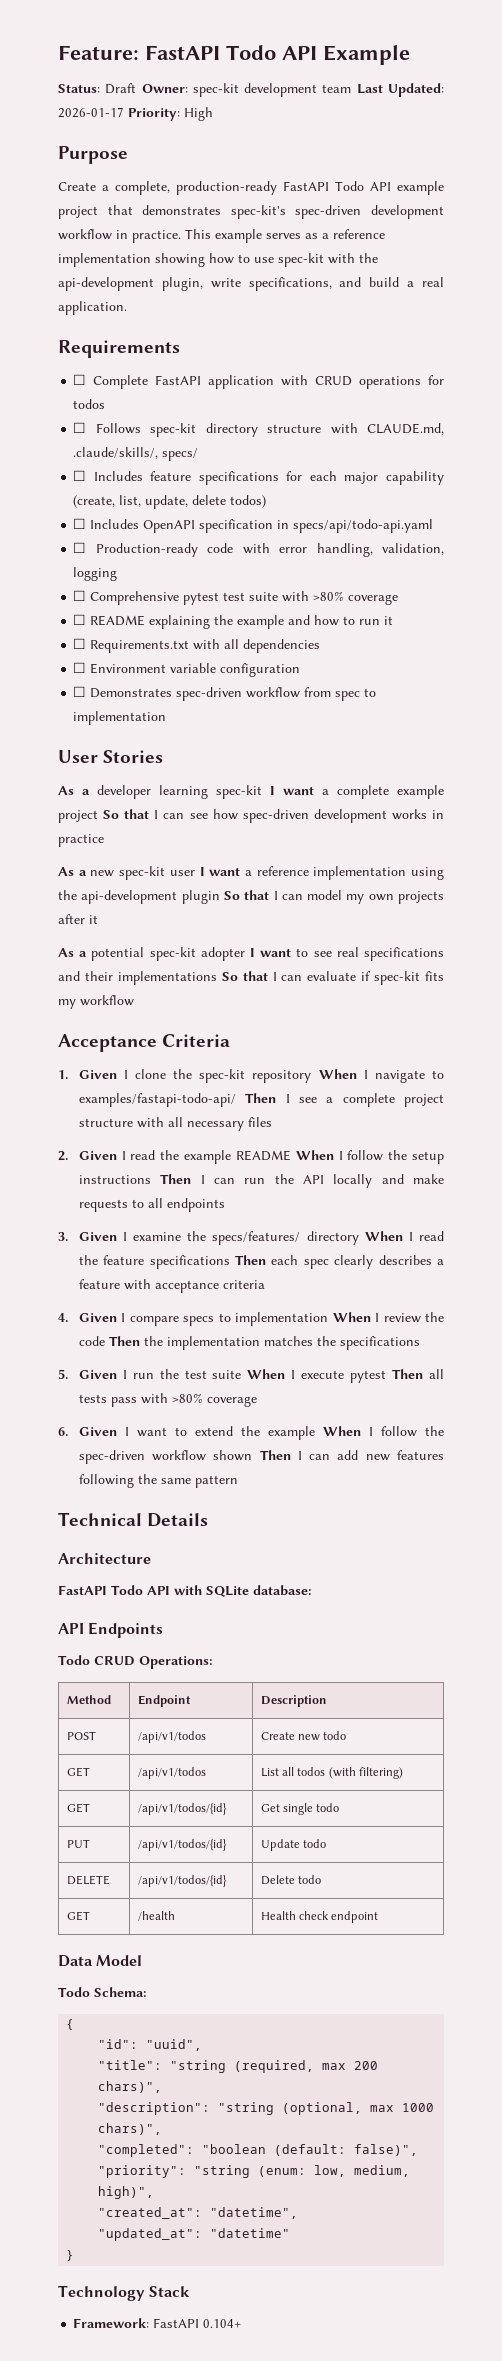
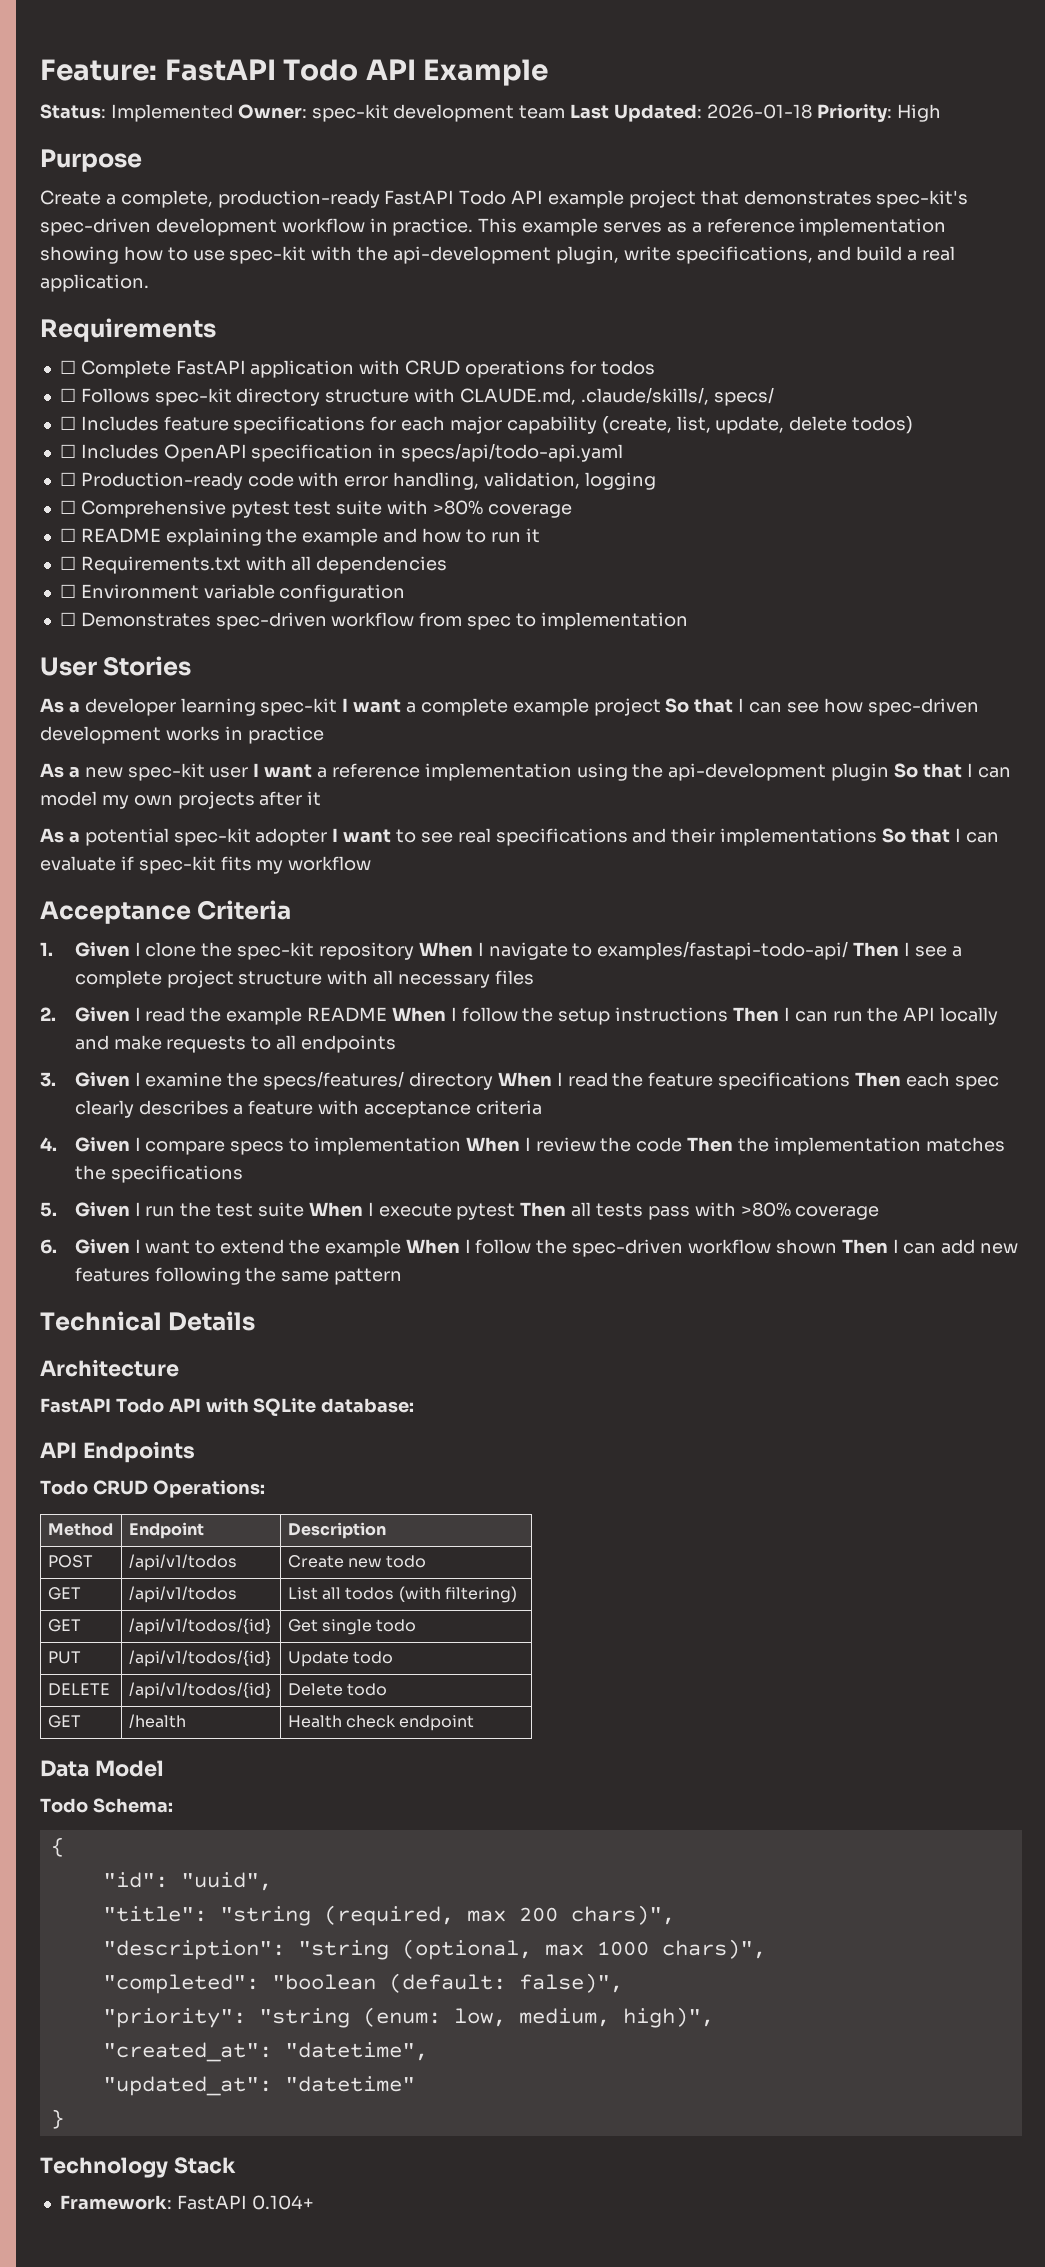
[105,83,137,94] Draft -> [110,104,233,122] Implemented
[58,107,124,118] 2026-01-17 -> [706,104,812,119] 2026-01-18

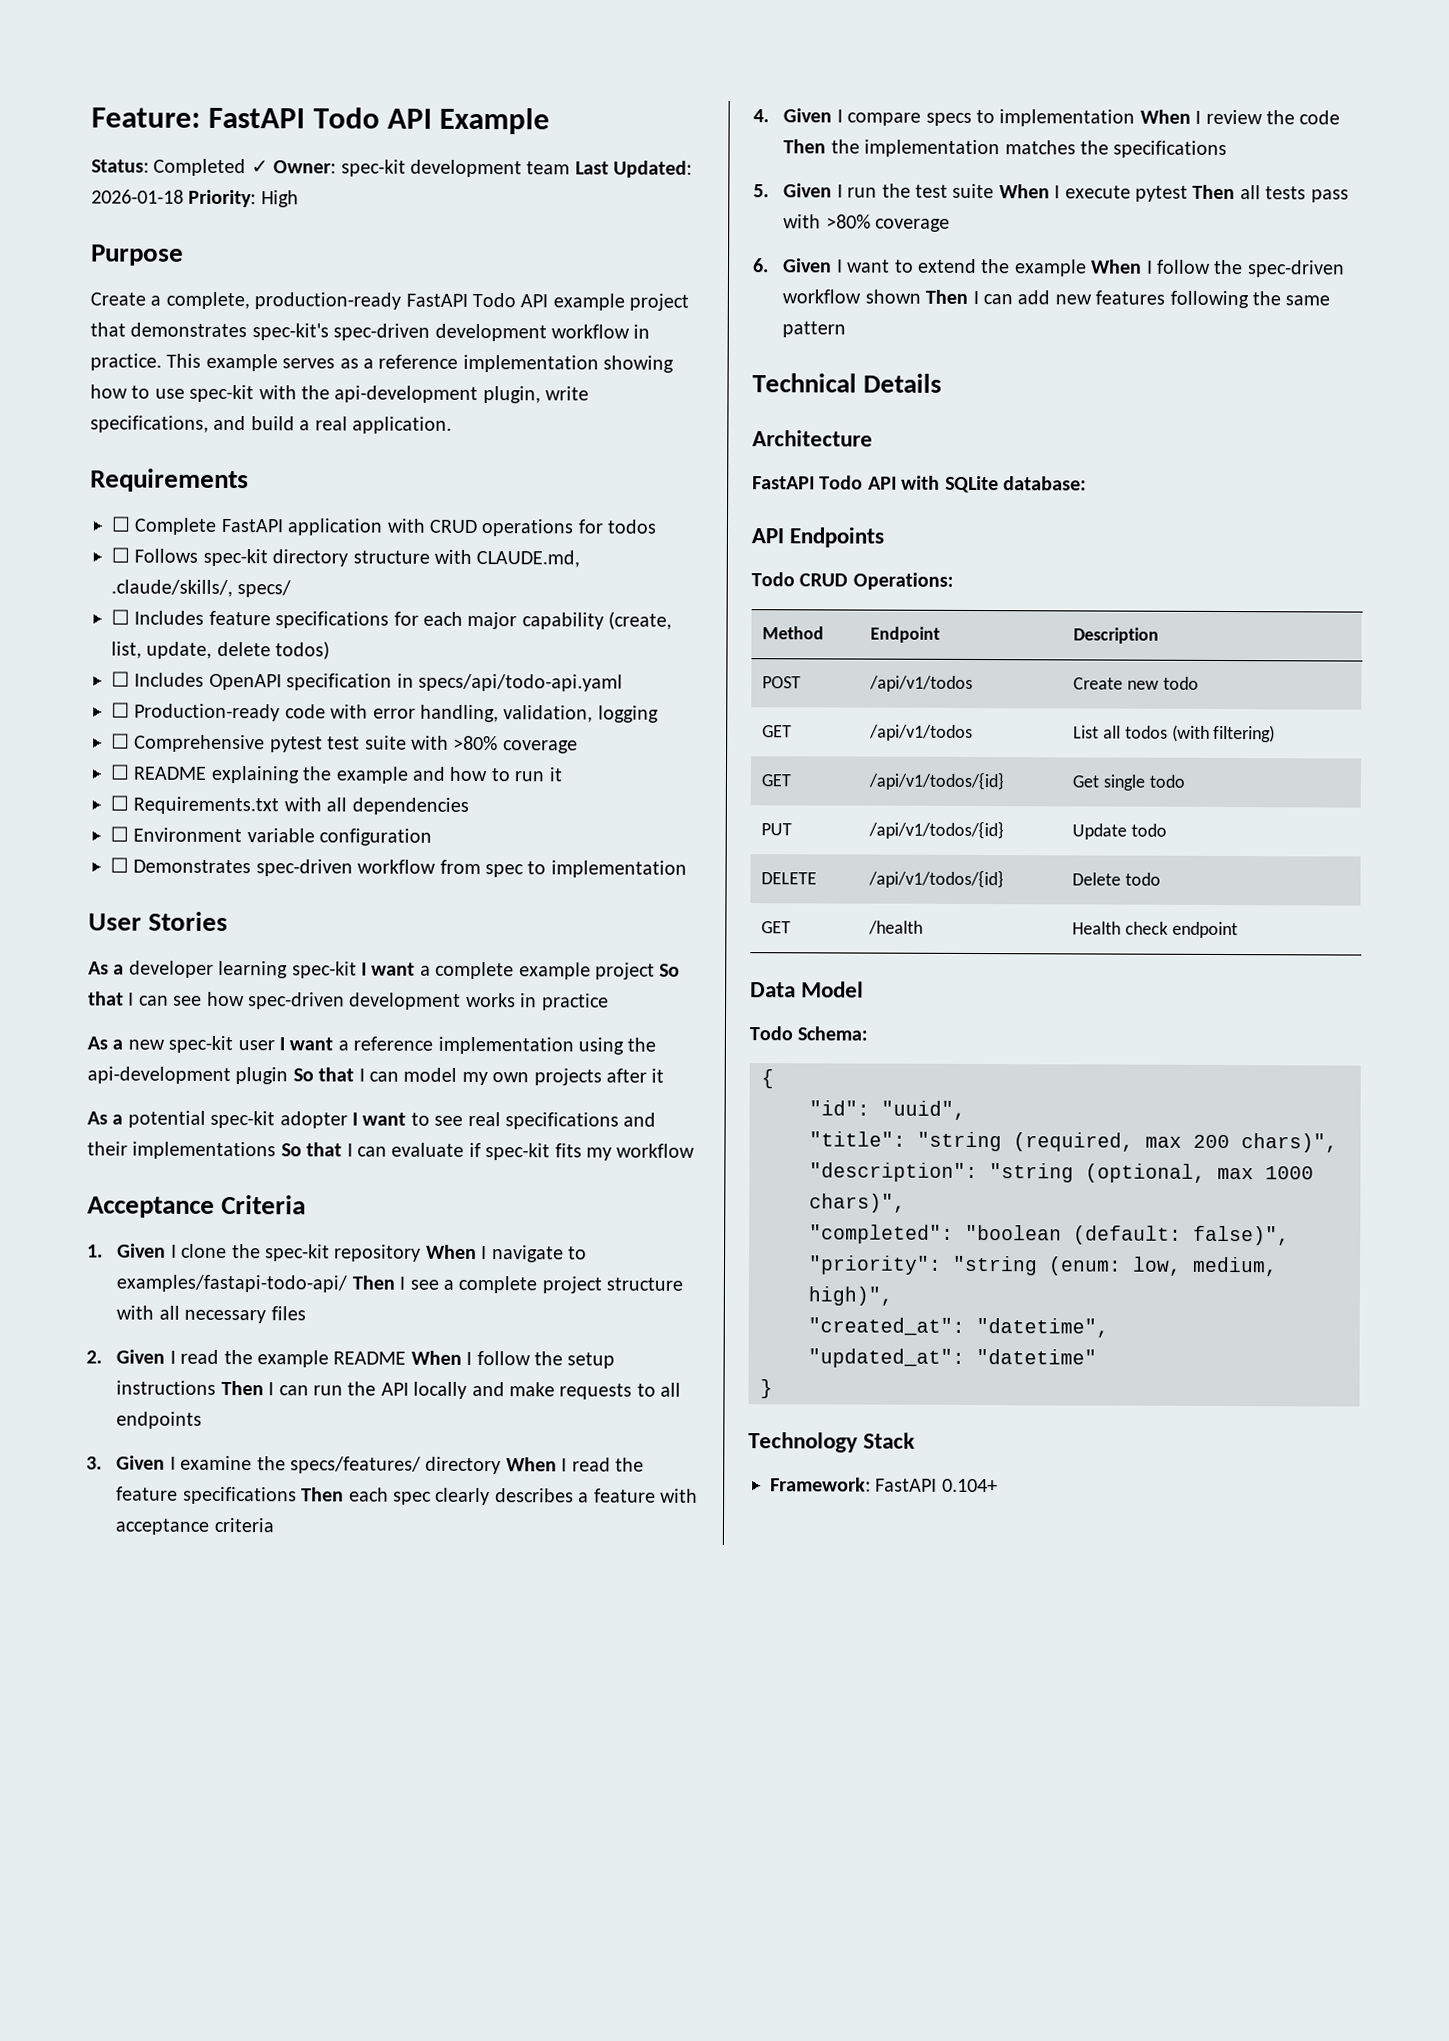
[110,104,233,122] Implemented -> [153,158,269,177] Completed ✓

